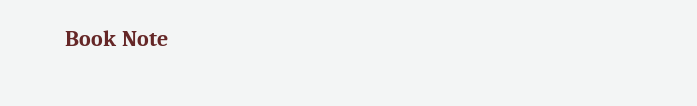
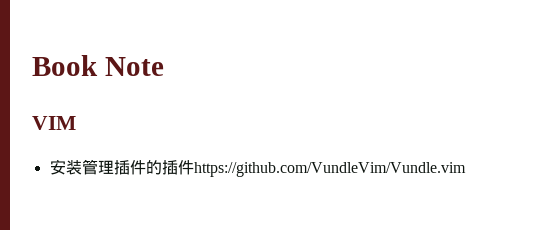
(168, 38) none -> [32,116,76,130] [49,159,466,177] // VIM // 安装管理插件的插件https://github.com/VundleVim/Vundle.vim

